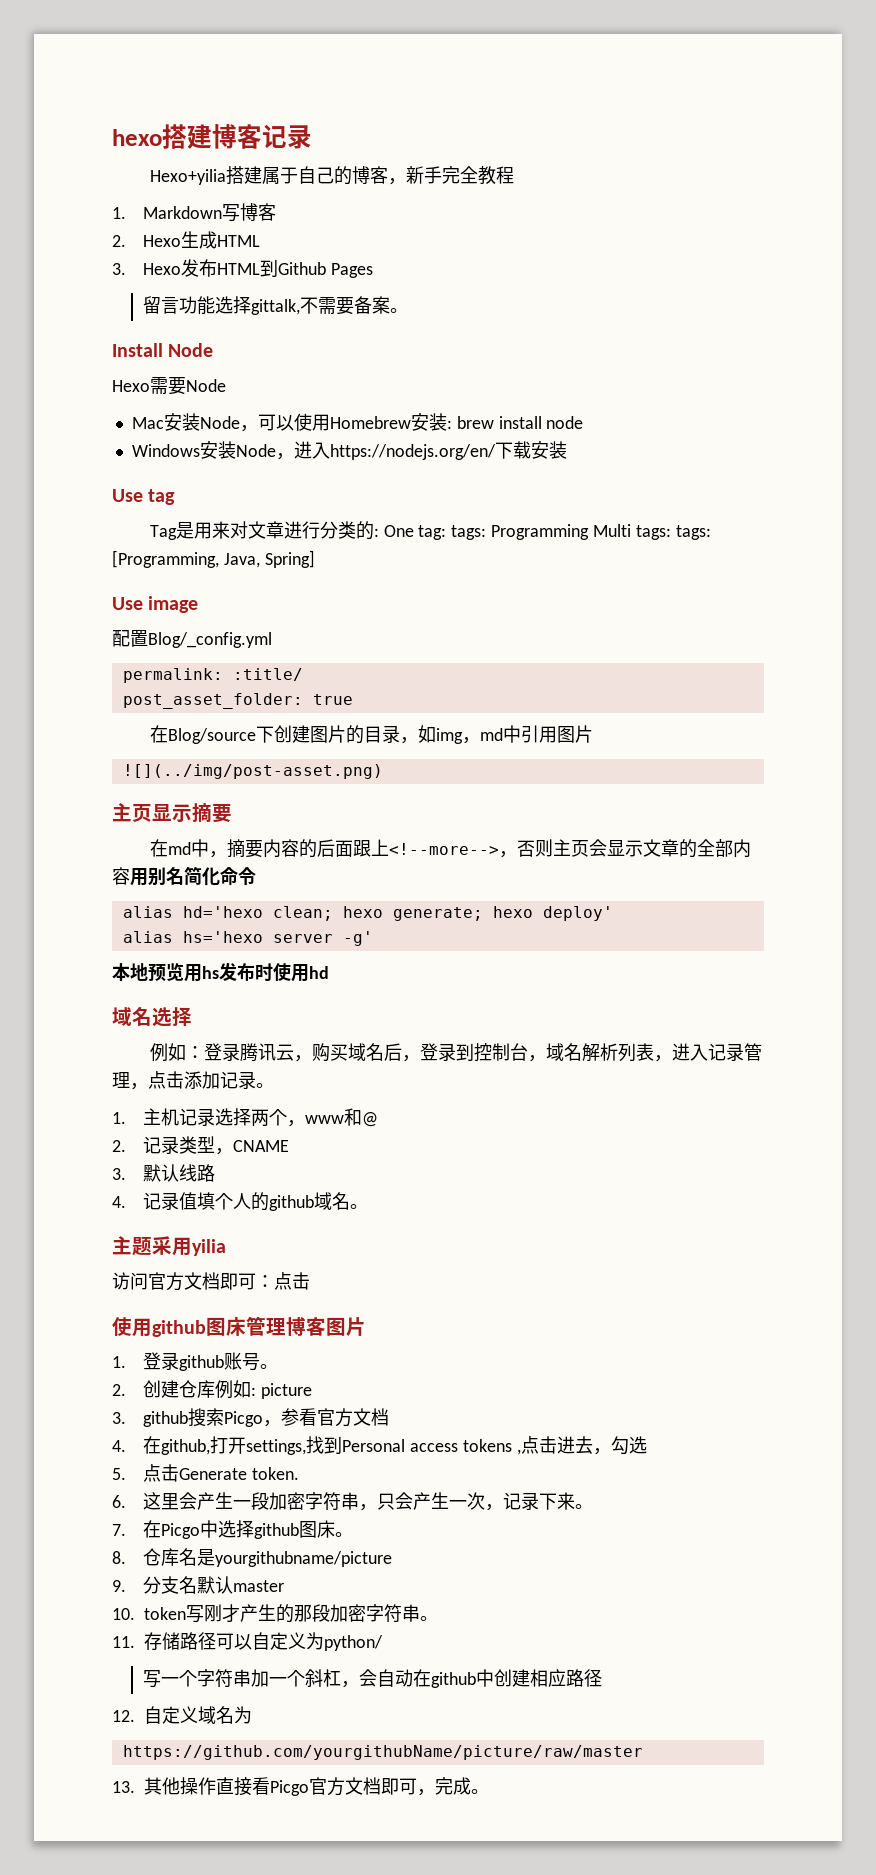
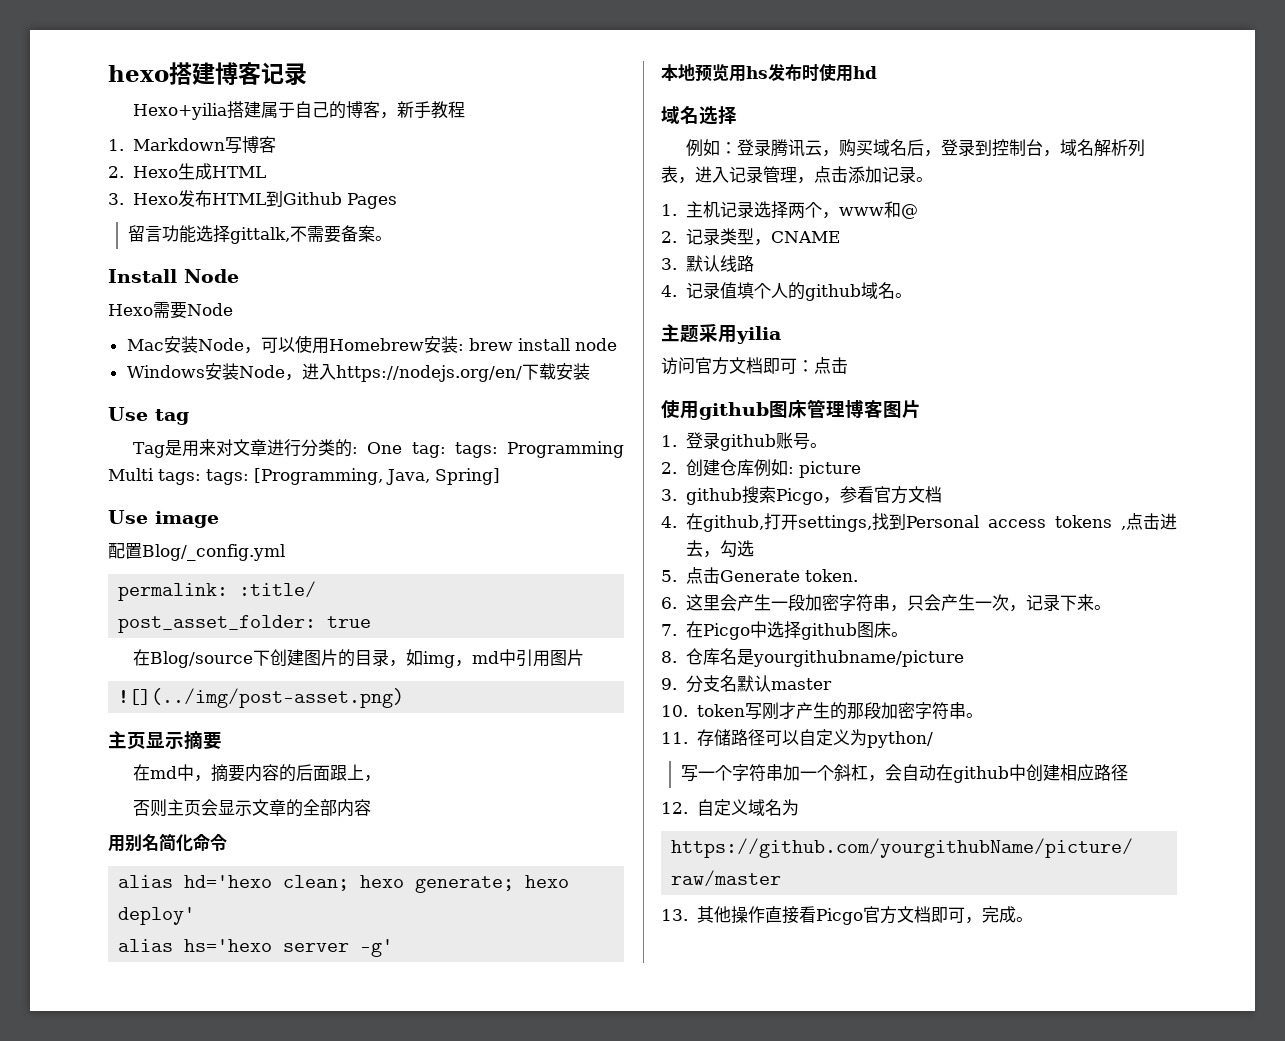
[441,166,478,184] 完全 -> (432, 110) none
[388,843,517,858] <!--more-->， -> [364,775,382,782] ， //
(130, 876) none -> (372, 807) //

